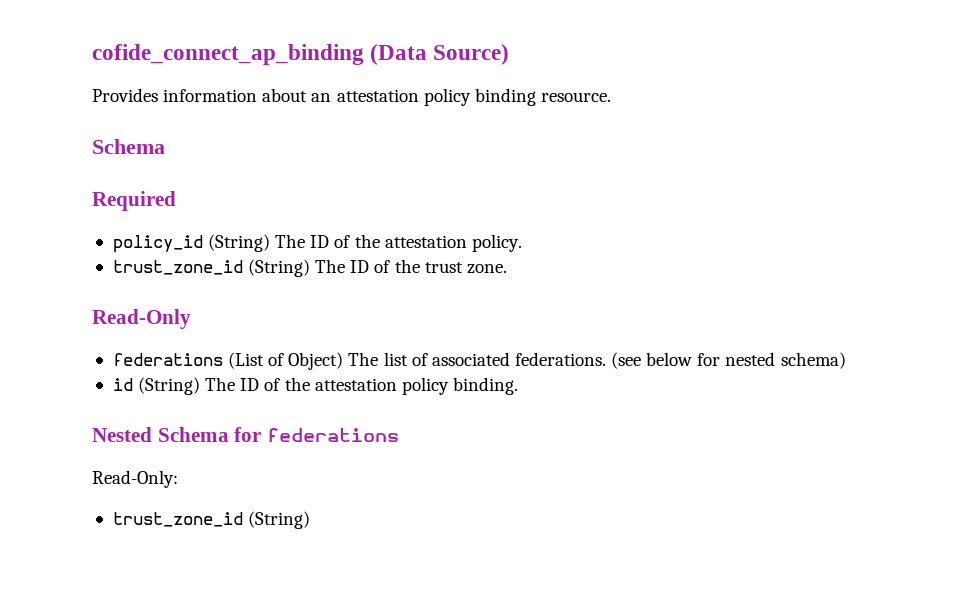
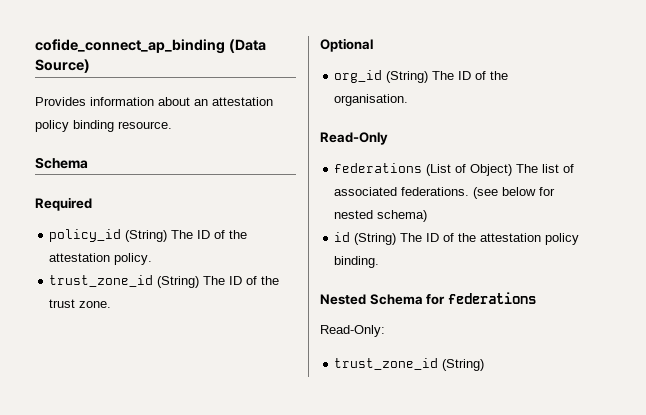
(507, 269) none -> [320,38,373,52] [334,70,509,83] [334,94,409,106] // Optional // org_id (String) The ID of the organisation.

